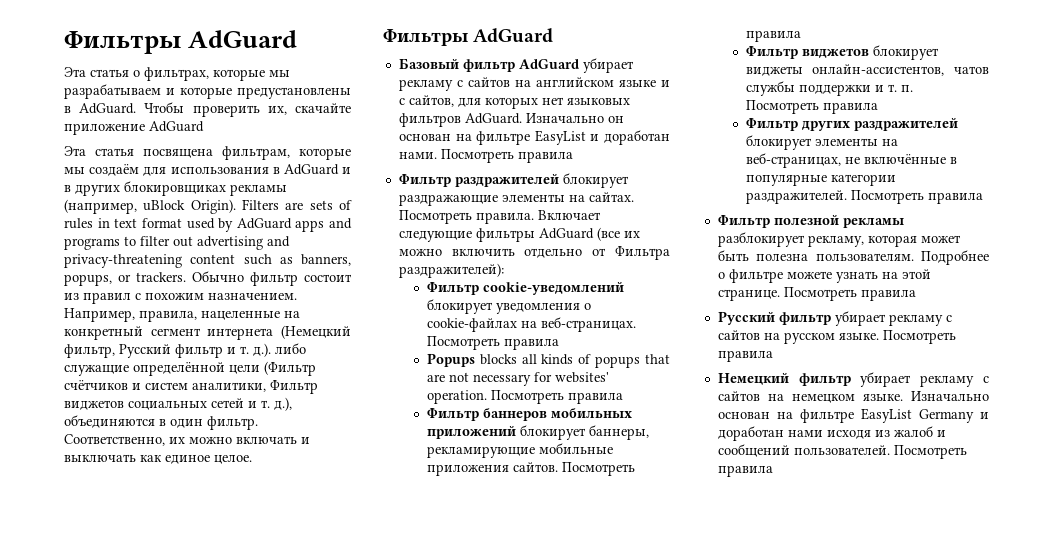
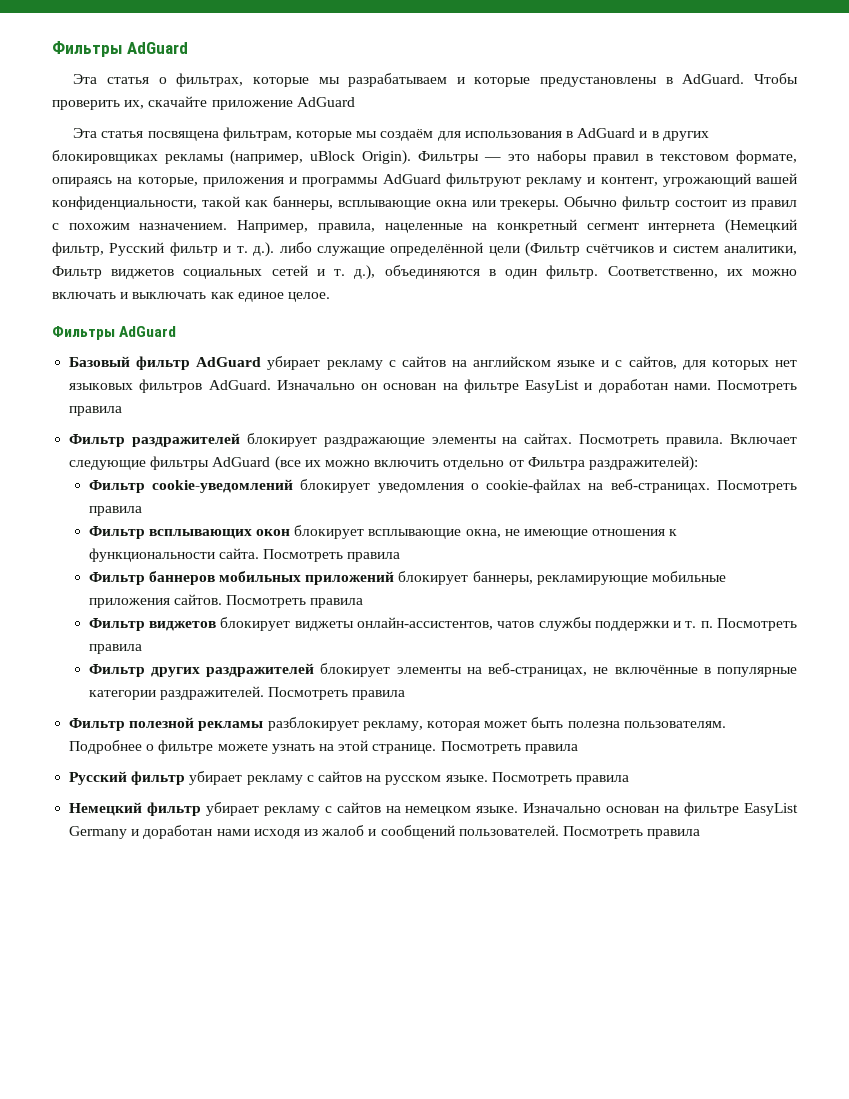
[242,199,352,210] [64,218,352,232] [64,236,290,250] [64,254,351,268] [64,272,186,286] Filters are sets of rules in text format used by AdGuard apps and programs to filter out advertising and privacy-threatening content such as banners, popups, or trackers. -> [418,150,797,164] [52,173,797,187] [52,196,560,210] Фильтры — это наборы правил в текстовом формате, опираясь на которые, приложения и программы AdGuard фильтруют рекламу и контент, угрожающий вашей конфиденциальности, такой как баннеры, всплывающие окна или трекеры.
[426,353,670,368] [426,372,609,386] [426,390,487,404] Popups blocks all kinds of popups that are not necessary for websites' operation. -> [88,525,678,539] [88,548,259,562] Фильтр всплывающих окон блокирует всплывающие окна, не имеющие отношения к функциональности сайта.

